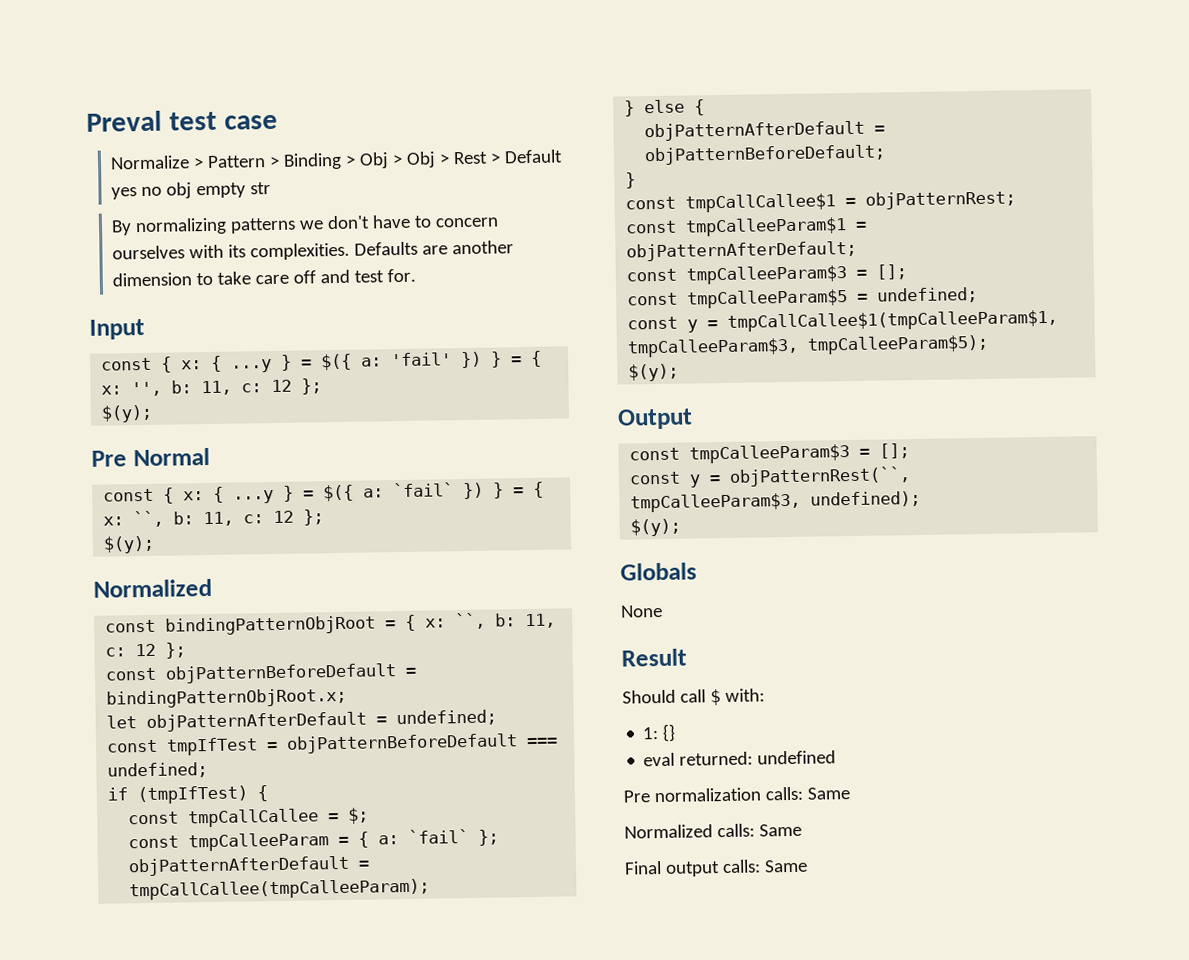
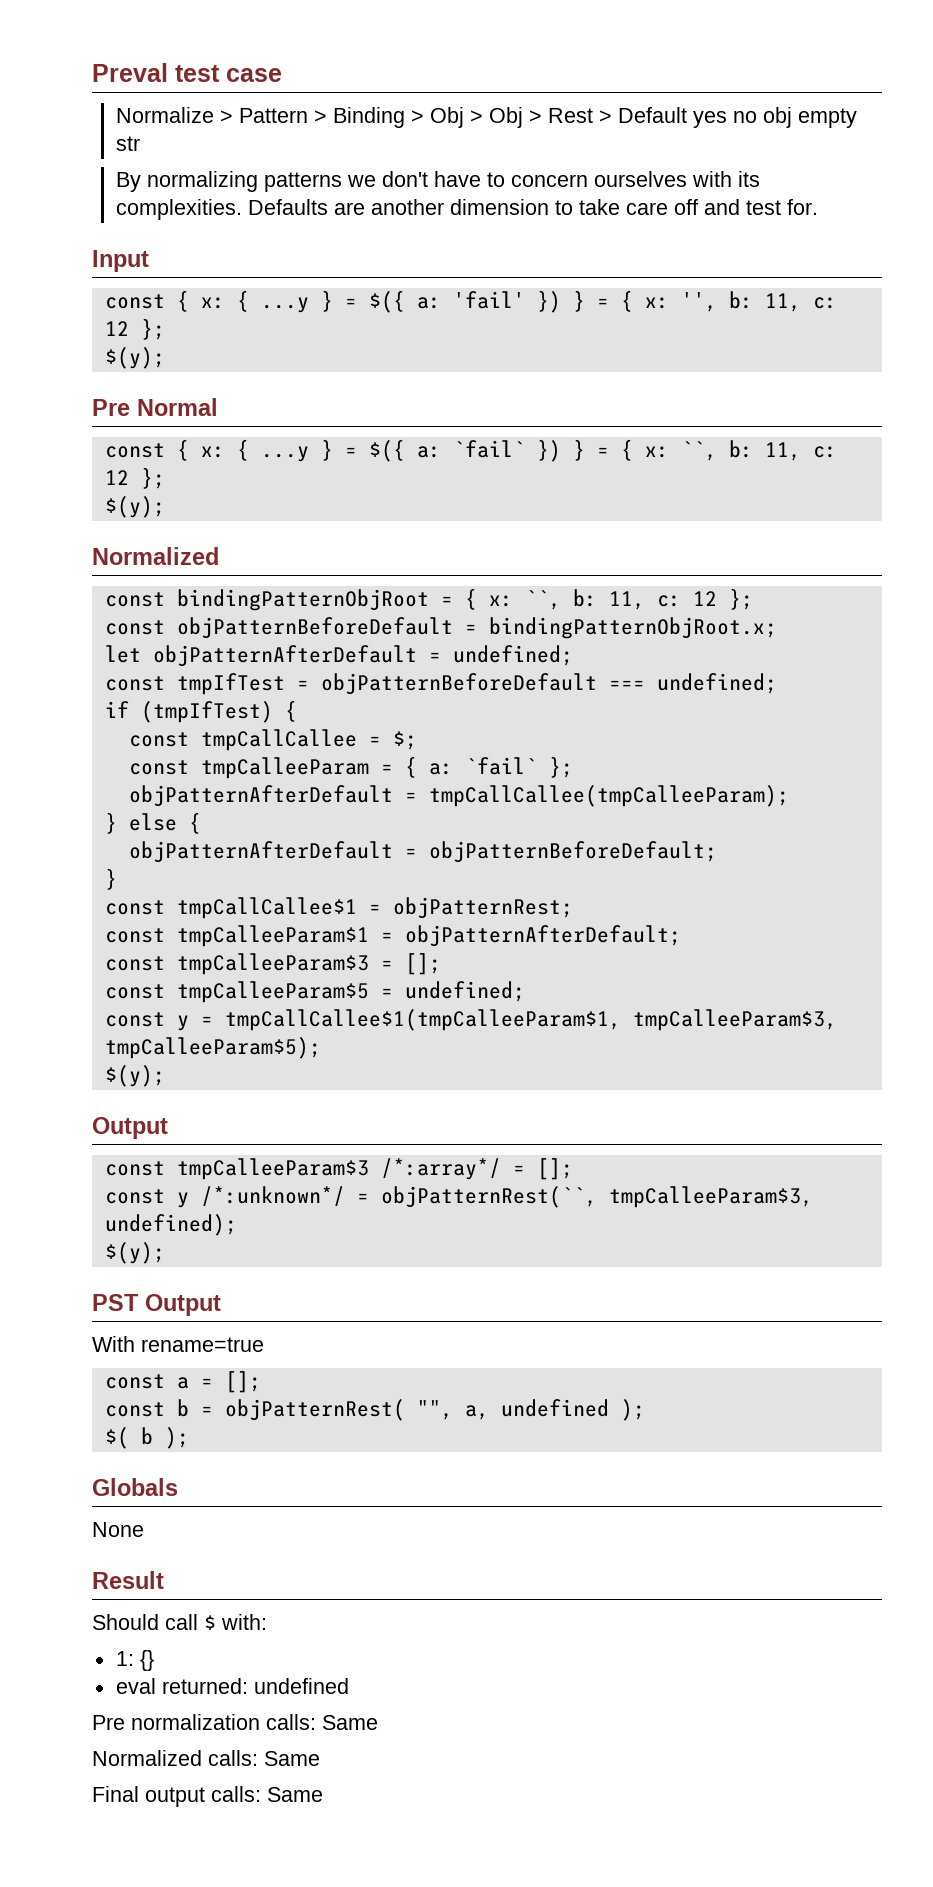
(851, 454) none -> [380,1158,501,1180] /*:array*/
(702, 481) none -> [200,1186,345,1206] /*:unknown*/
(682, 527) none -> [92,1294,221,1316] [92,1336,264,1352] [104,1371,261,1393] [104,1399,645,1421] [104,1427,189,1449] // PST Output // With rename=true // const a = []; // const b = objPatternRest( "", a, undefined ); // $( b );

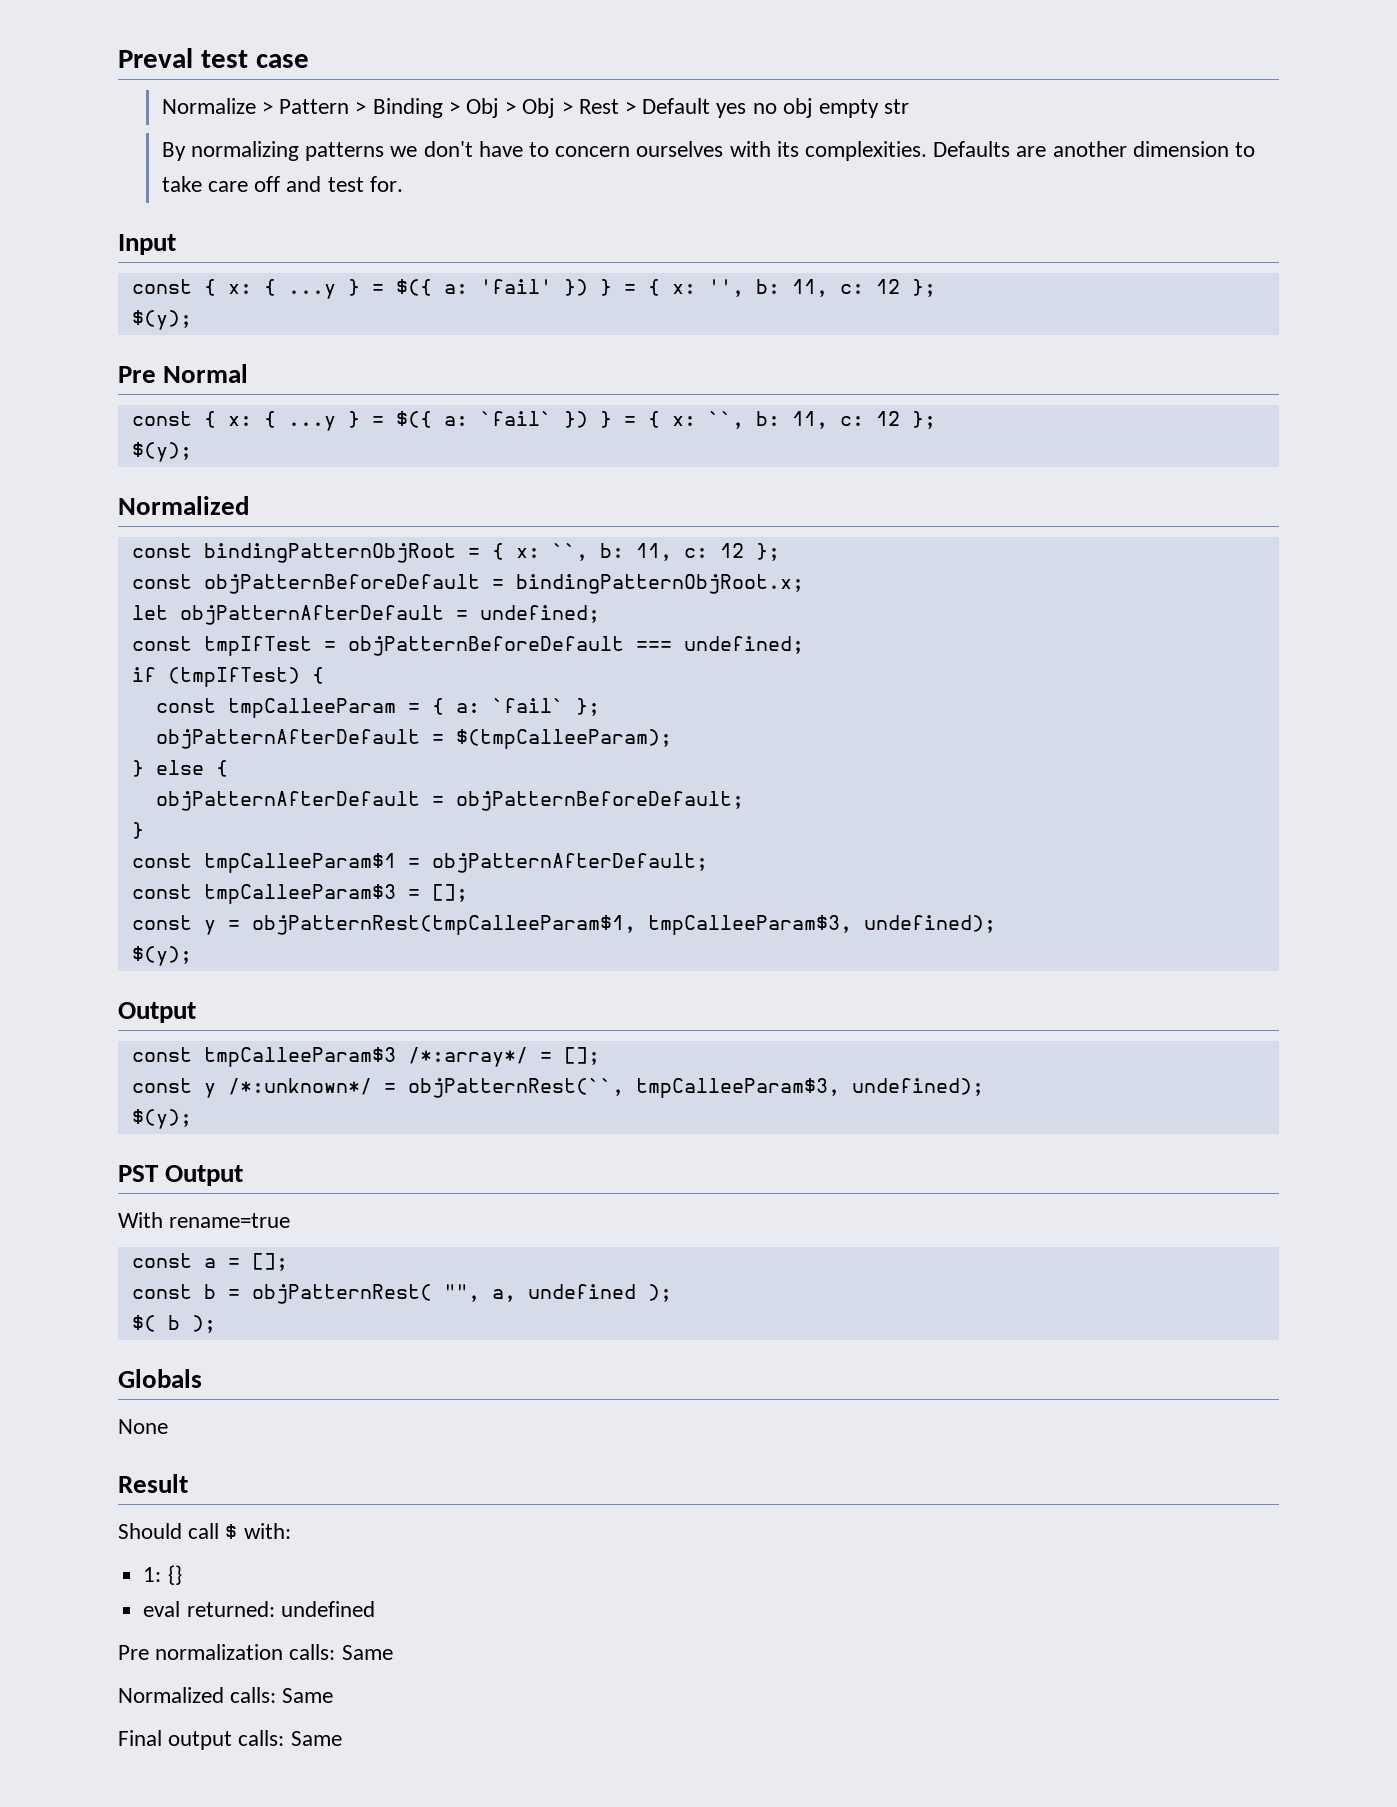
[128,729,417,751] // const tmpCallCallee = $; -> (324, 675) none
[428,785,789,807] tmpCallCallee(tmpCalleeParam); -> [455,729,672,749] $(tmpCalleeParam);
[104,897,573,919] // const tmpCallCallee$1 = objPatternRest; -> (144, 830) none
[104,981,525,1003] // const tmpCalleeParam$5 = undefined; -> (468, 893) none
[224,1009,837,1031] [104,1037,321,1059] tmpCallCallee$1(tmpCalleeParam$1, tmpCalleeParam$3, tmpCalleeParam$5); -> [251,915,996,935] objPatternRest(tmpCalleeParam$1, tmpCalleeParam$3, undefined);

